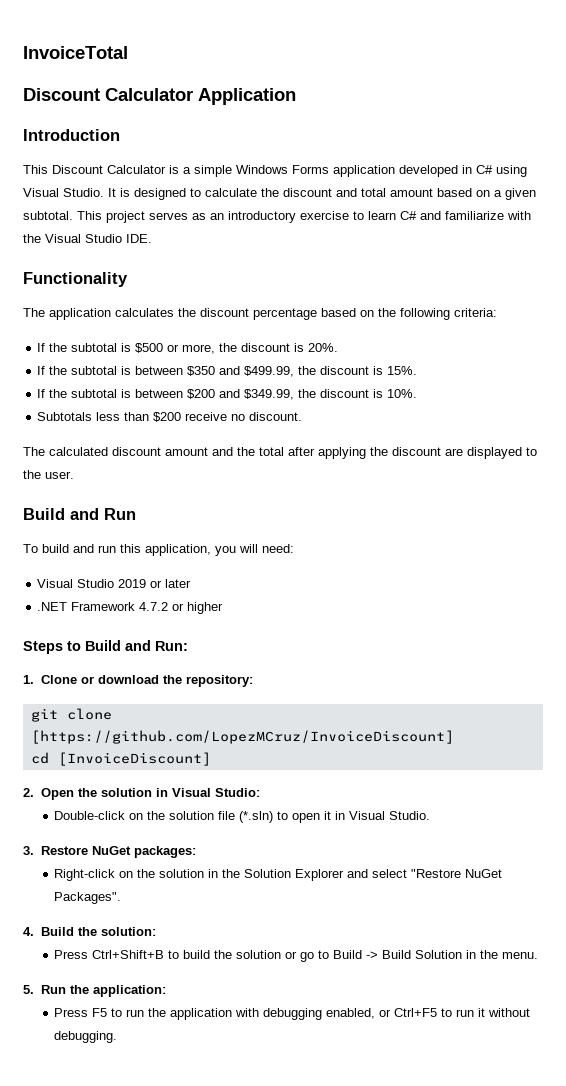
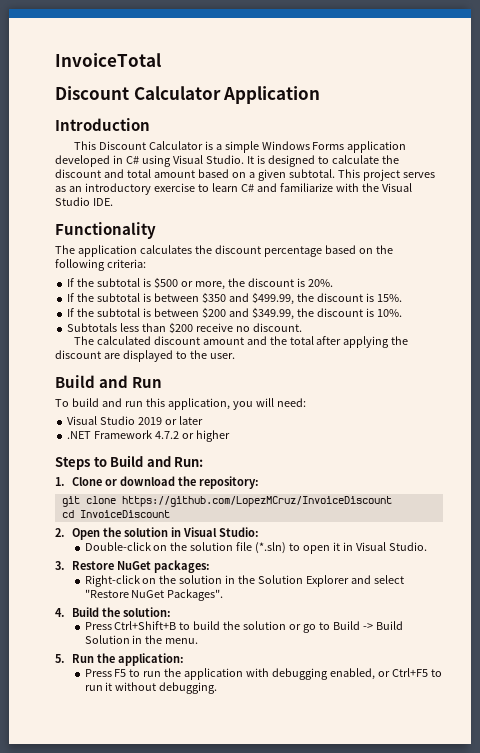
[30,730,454,744] [https://github.com/LopezMCruz/InvoiceDiscount] -> [121,496,392,507] https://github.com/LopezMCruz/InvoiceDiscount
[57,752,211,766] [InvoiceDiscount] -> [79,510,170,518] InvoiceDiscount

